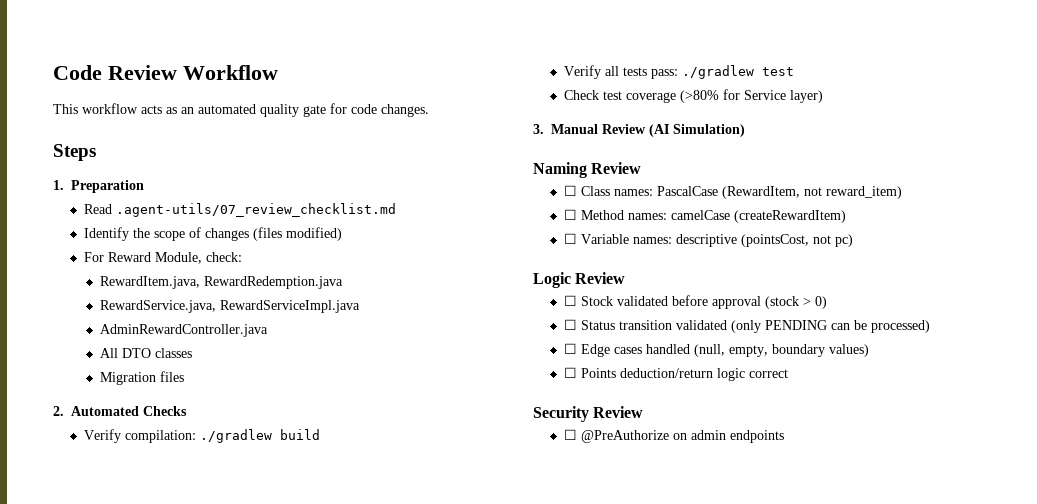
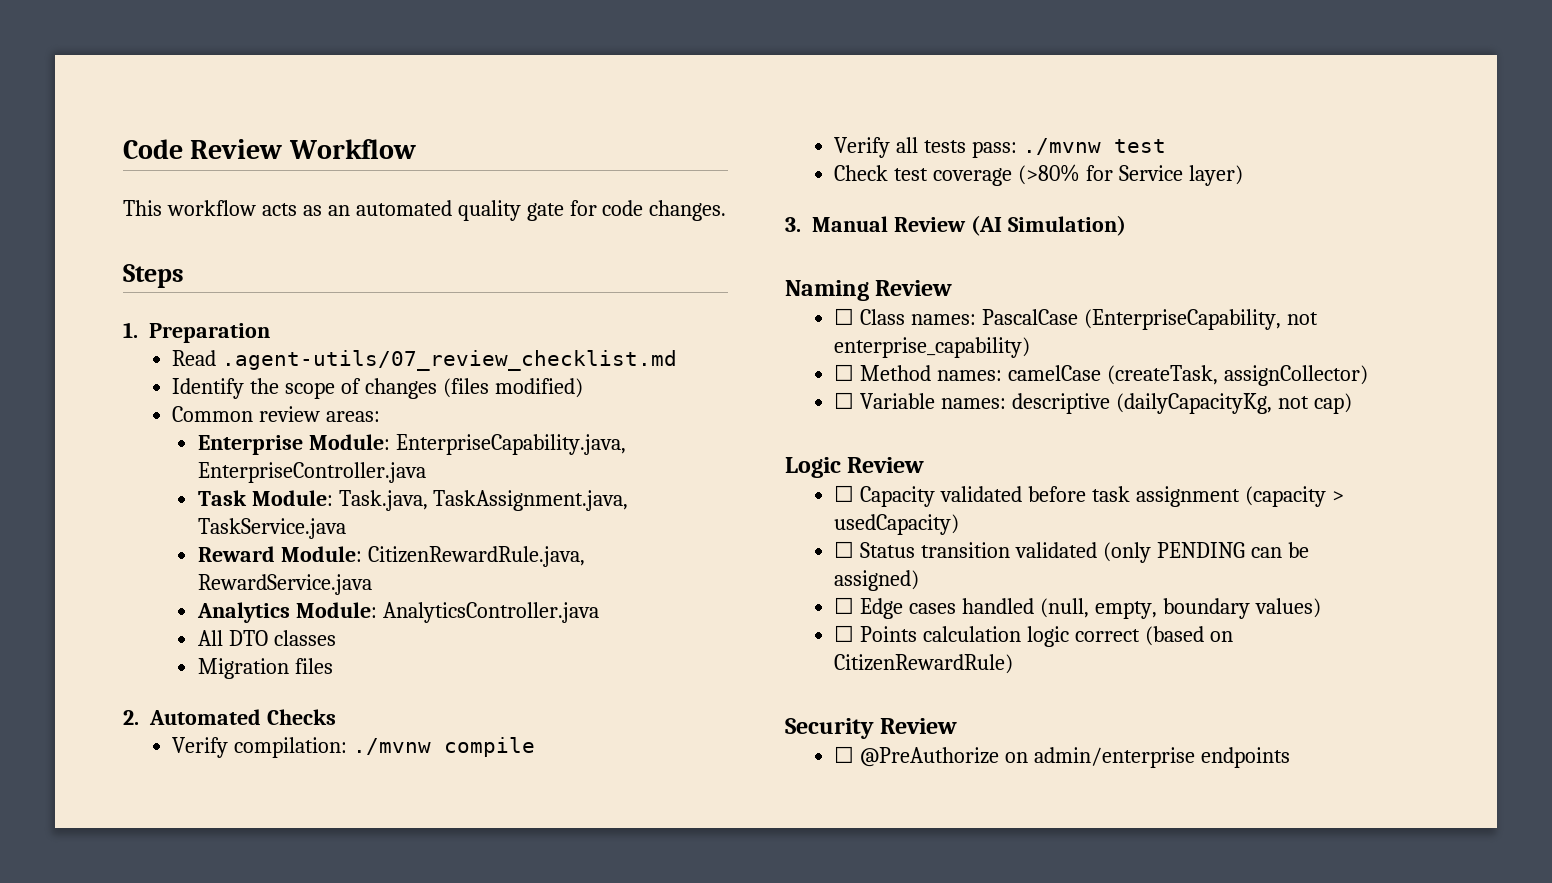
[84,252,243,264] [99,276,343,289] [99,300,360,313] [99,324,268,337] For Reward Module, check: // RewardItem.java, RewardRedemption.java // RewardService.java, RewardServiceImpl.java // AdminRewardController.java -> [172,406,381,422] [197,434,626,455] [197,462,426,483] [197,490,629,511] [197,518,346,539] [197,546,585,567] [197,574,372,595] [196,602,599,623] Common review areas: // Enterprise Module: EnterpriseCapability.java, EnterpriseController.java // Task Module: Task.java, TaskAssignment.java, TaskService.java // Reward Module: CitizenRewardRule.java, RewardService.java // Analytics Module: AnalyticsController.java
[200,429,321,443] ./gradlew build -> [353,737,536,757] ./mvnw compile
[682,65,755,79] ./gradlew -> [1023,138,1102,155] ./mvnw
[722,186,903,199] (RewardItem, not reward_item) -> [1084,309,1319,330] [834,337,1031,358] (EnterpriseCapability, not enterprise_capability)
[734,210,847,223] (createRewardItem) -> [1107,365,1369,386] (createTask, assignCollector)
[741,234,854,247] (pointsCost, not pc) -> [1116,393,1353,414] (dailyCapacityKg, not cap)
[581,296,614,306] Stock -> [860,486,936,507] Capacity
[712,296,828,309] approval (stock > 0) -> [1092,486,1345,507] [834,514,960,535] task assignment (capacity > usedCapacity)
[871,320,931,333] processed) -> [834,570,920,591] assigned)
[620,368,714,378] deduction/return -> [923,626,1022,642] calculation
(789, 373) none -> [1145,626,1234,646] [834,654,1014,674] (based on CitizenRewardRule)
[691,430,727,440] admin -> [1034,747,1196,768] admin/enterprise

